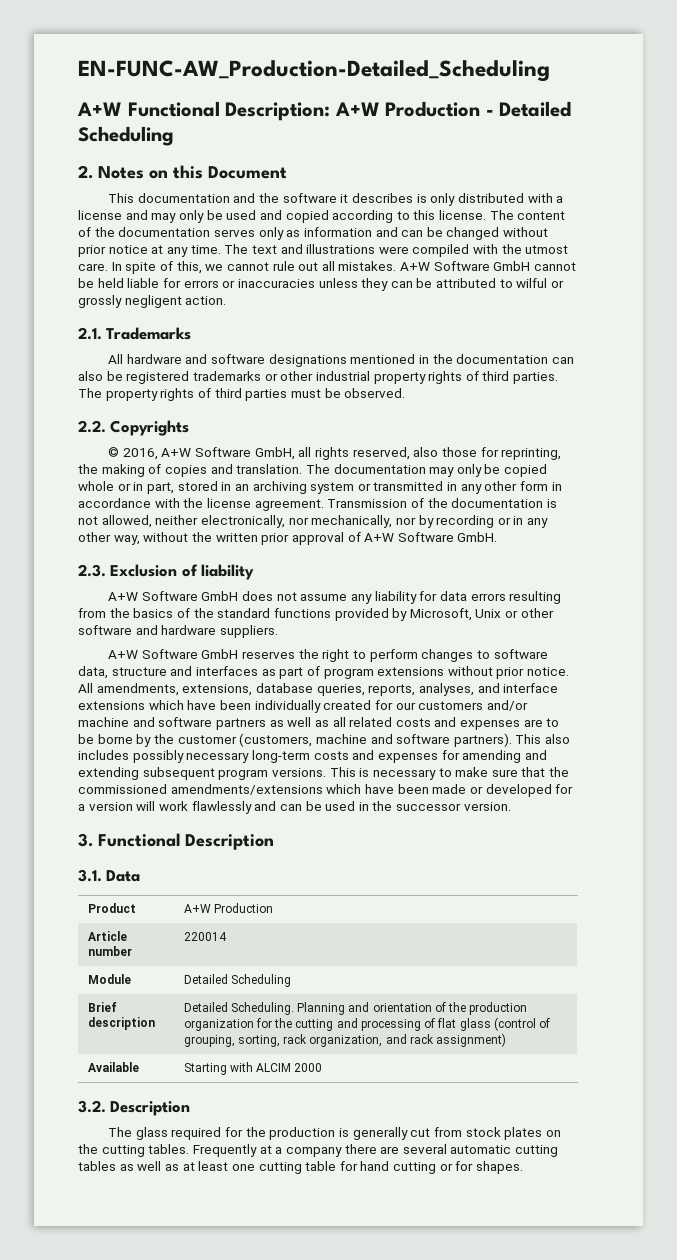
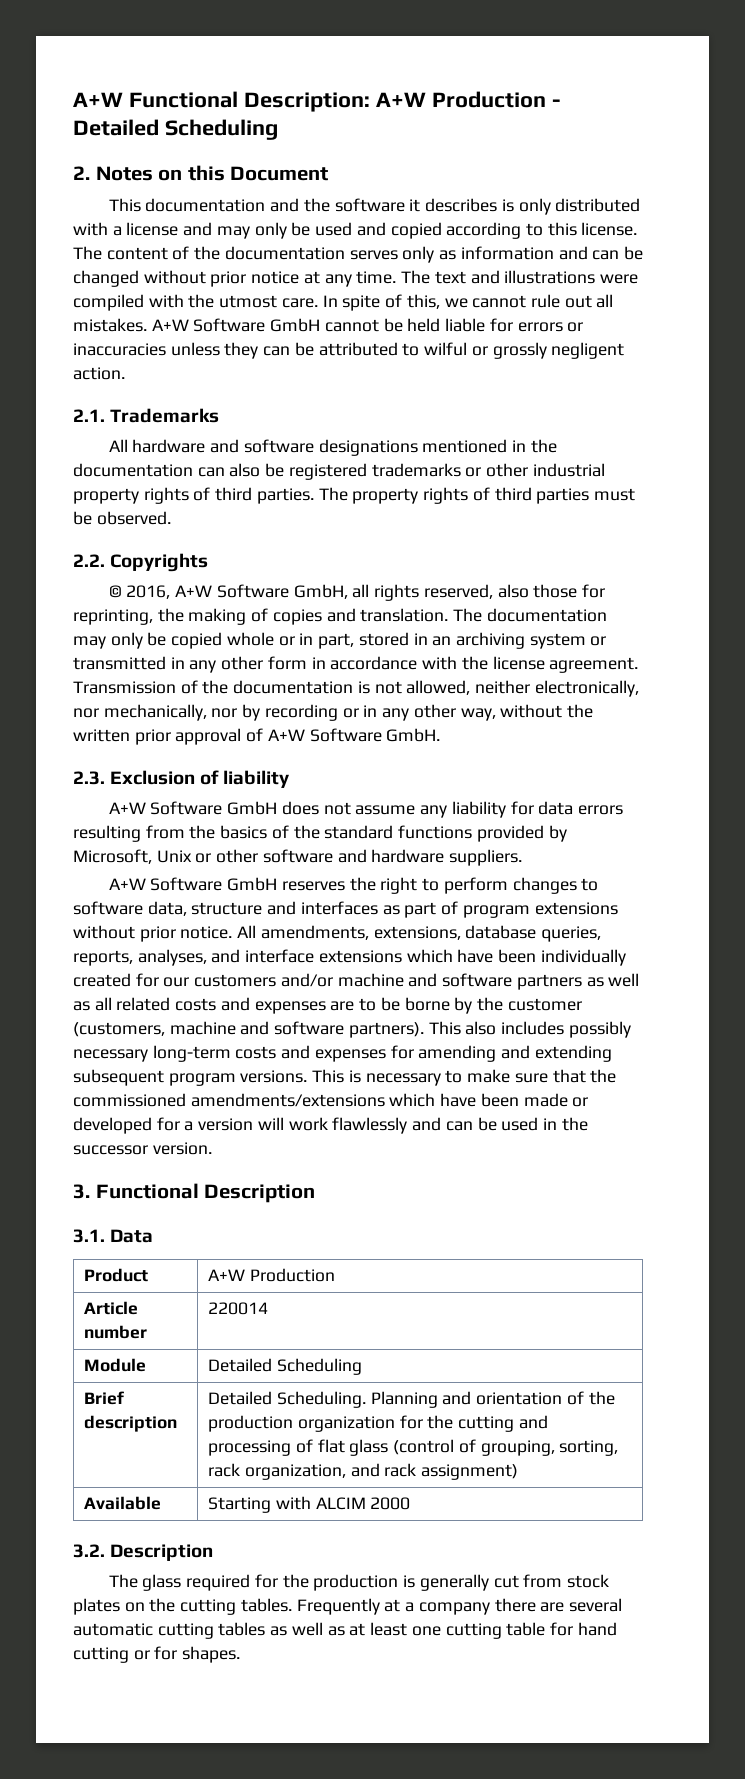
[78,60,550,82] EN-FUNC-AW_Production-Detailed_Scheduling // -> (73, 99) none

